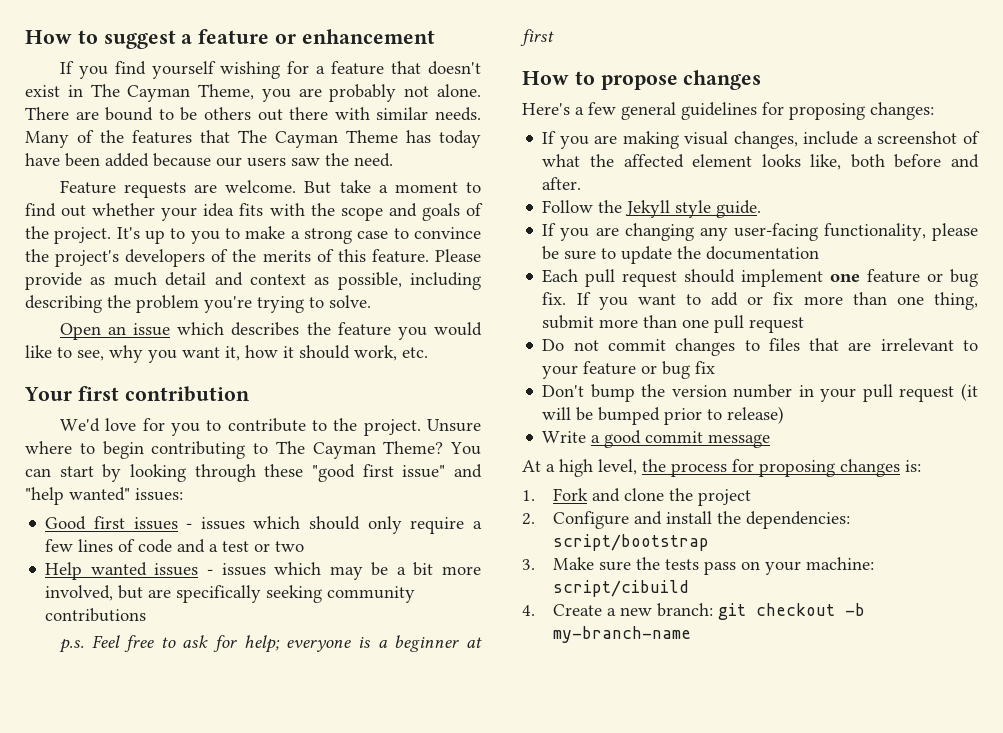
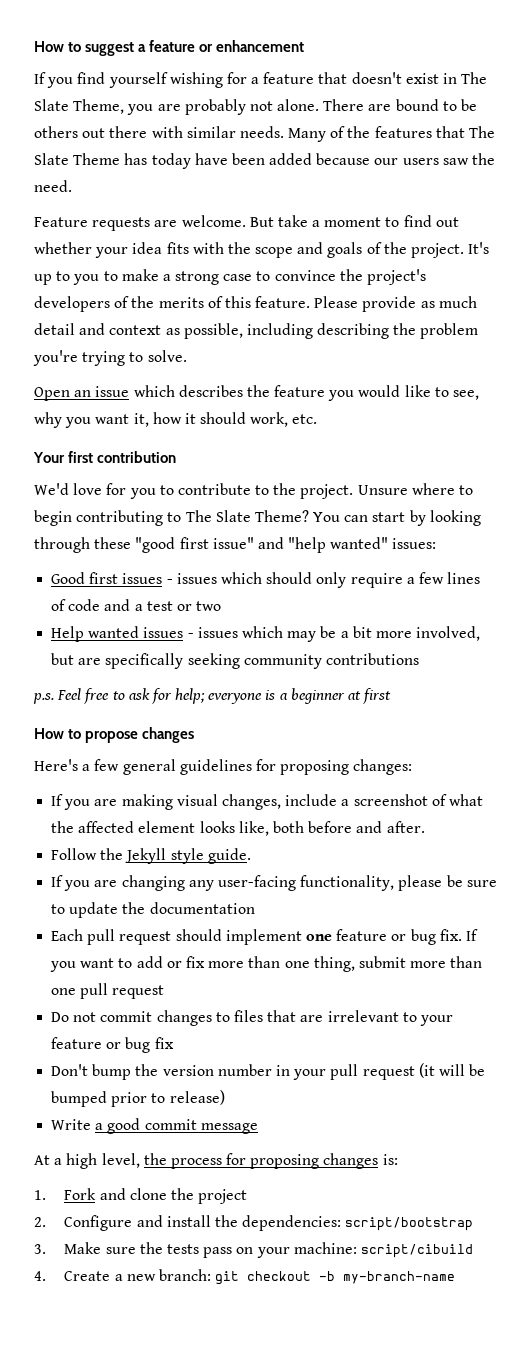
[127,85,191,102] Cayman -> [34,99,69,111] Slate
[275,131,338,148] Cayman -> [34,153,69,165] Slate
[312,442,376,459] Cayman -> [215,510,251,522] Slate

